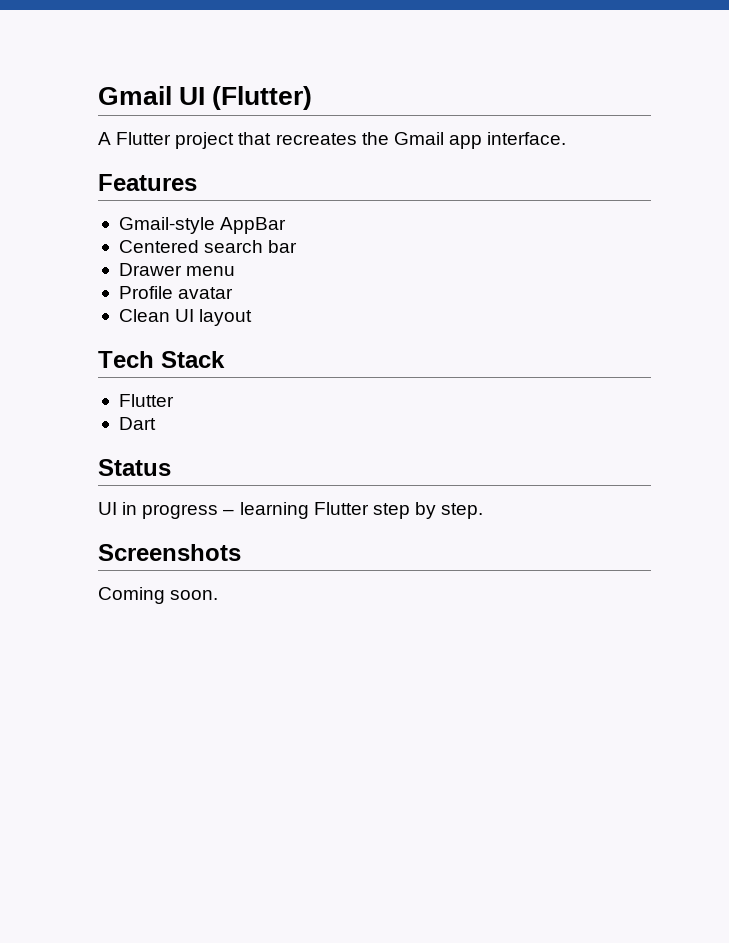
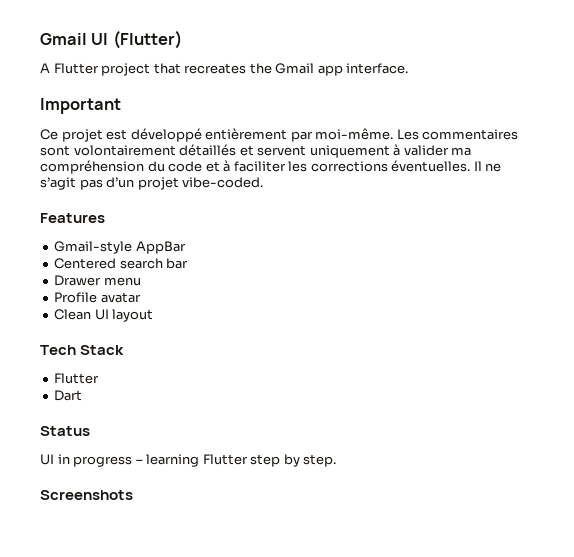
(567, 138) none -> [40,98,121,114] [40,128,519,142] [40,144,472,158] [40,160,502,174] [40,177,264,190] // Important // Ce projet est développé entièrement par moi-même. Les commentaires sont volontairement détaillés et servent uniquement à valider ma compréhension du code et à faciliter les corrections éventuelles. Il ne s’agit pas d’un projet vibe-coded.
[98,587,219,604] // Coming soon. -> (133, 495) none

